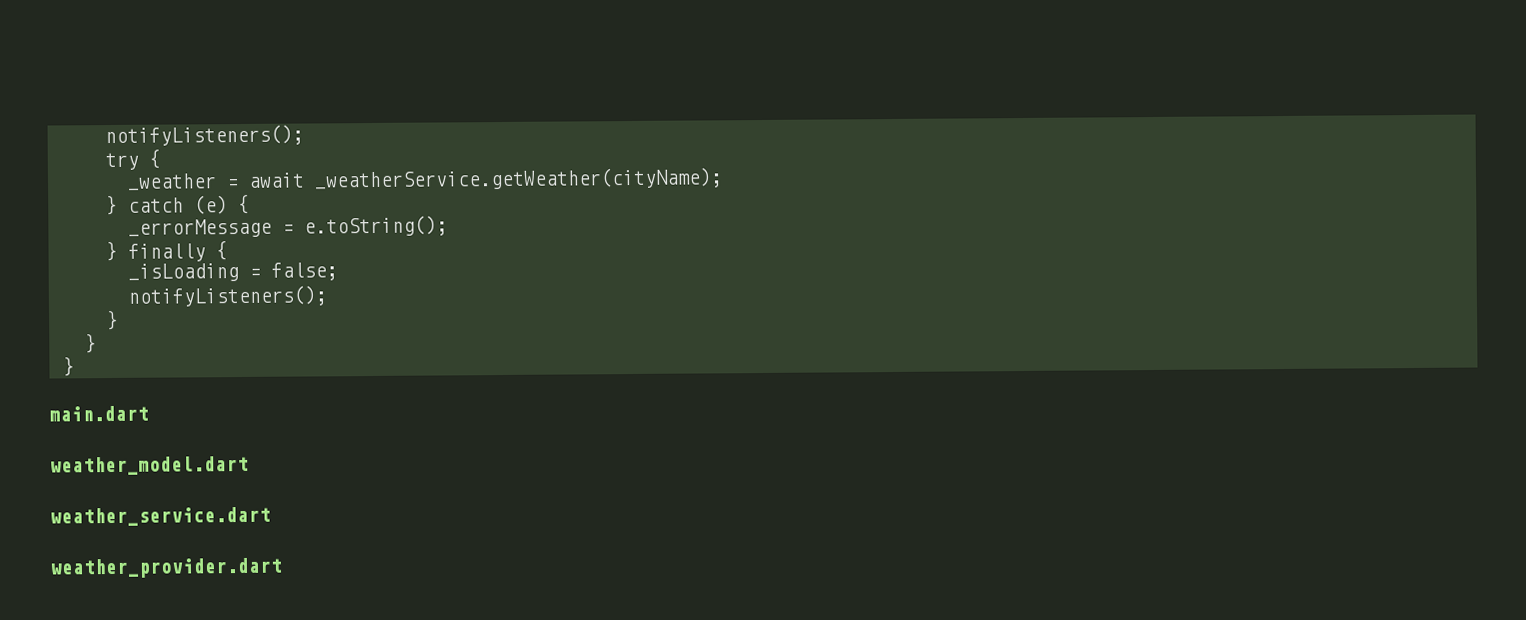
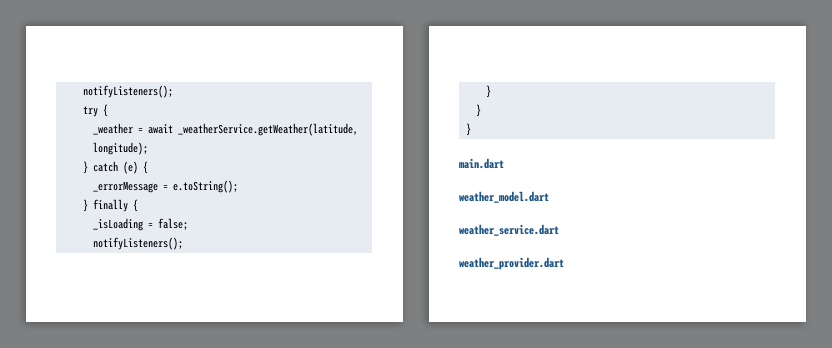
[314,167,724,191] _weatherService.getWeather(cityName); -> [178,123,359,136] [93,142,149,155] _weatherService.getWeather(latitude, longitude);

